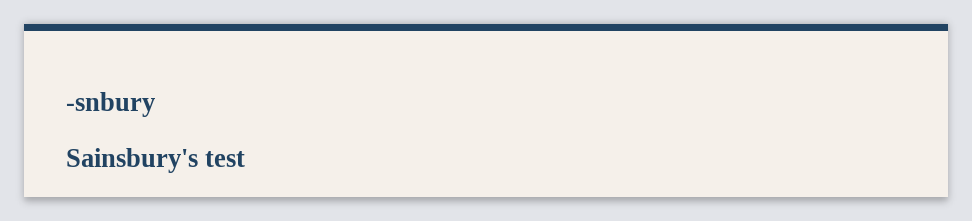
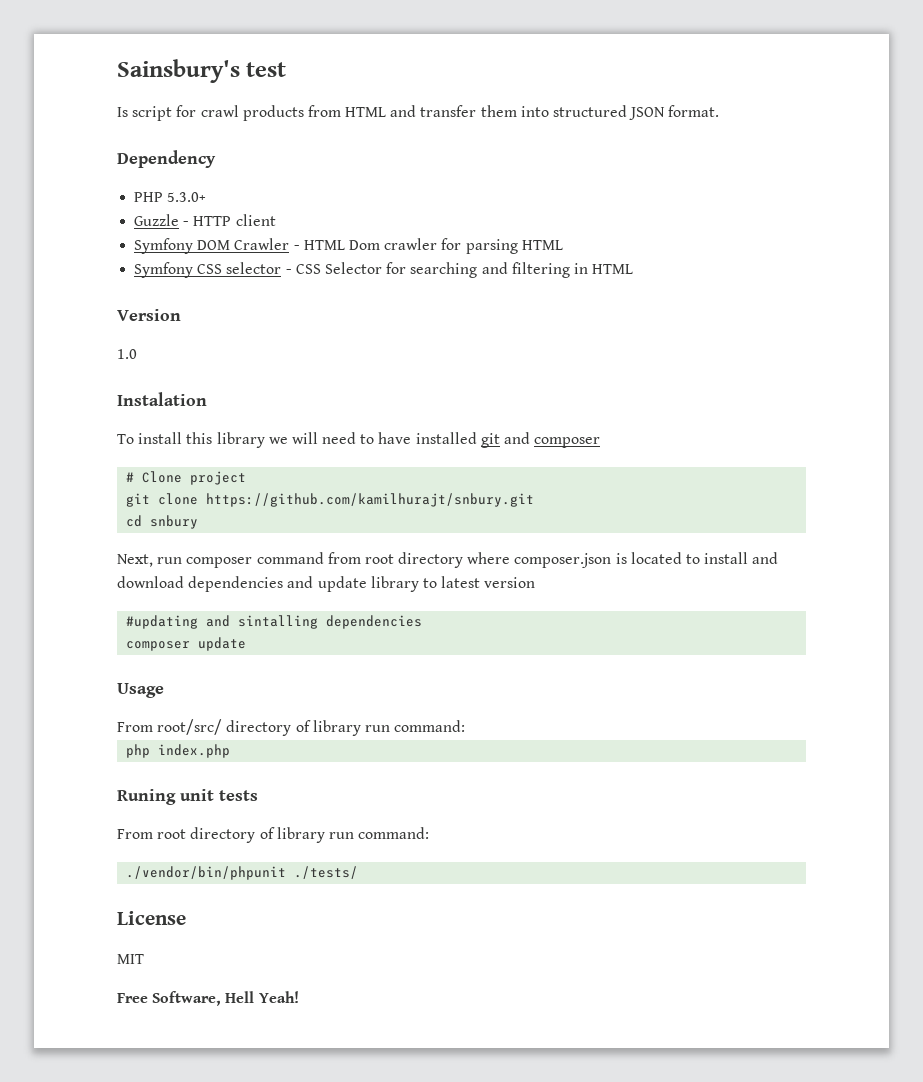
[66,92,155,117] -snbury // -> (117, 71) none
(246, 159) none -> [117,105,720,121] [117,150,216,168] [134,192,207,202] [134,214,276,226] [134,238,563,254] [134,262,634,278] [117,309,181,321] [117,349,137,359] [117,392,207,406] [117,432,601,448] [126,471,247,485] [126,493,535,507] [126,515,199,529] [117,552,779,568] [117,576,536,592] [126,615,423,629] [126,637,247,651] [117,683,164,698] [117,719,466,736] [126,744,231,758] [117,789,258,805] [117,827,430,843] [126,866,359,880] [117,911,186,925] [117,954,144,964] [117,991,299,1006] // Is script for crawl products from HTML and transfer them into structured JSON format. // Dependency // PHP 5.3.0+ // Guzzle - HTTP client // Symfony DOM Crawler - HTML Dom crawler for parsing HTML // Symfony CSS selector - CSS Selector for searching and filtering in HTML // Version // 1.0 // Instalation // To install this library we will need to have installed git and composer // # Clone project // git clone https://github.com/kamilhurajt/snbury.git // cd snbury // Next, run composer command from root directory where composer.json is located to install and download dependencies and update library to latest version // #updating and sintalling dependencies // composer update // Usage // From root/src/ directory of library run command: // php index.php // Runing unit tests // From root directory of library run command: // ./vendor/bin/phpunit ./tests/ // License // MIT // Free Software, Hell Yeah!

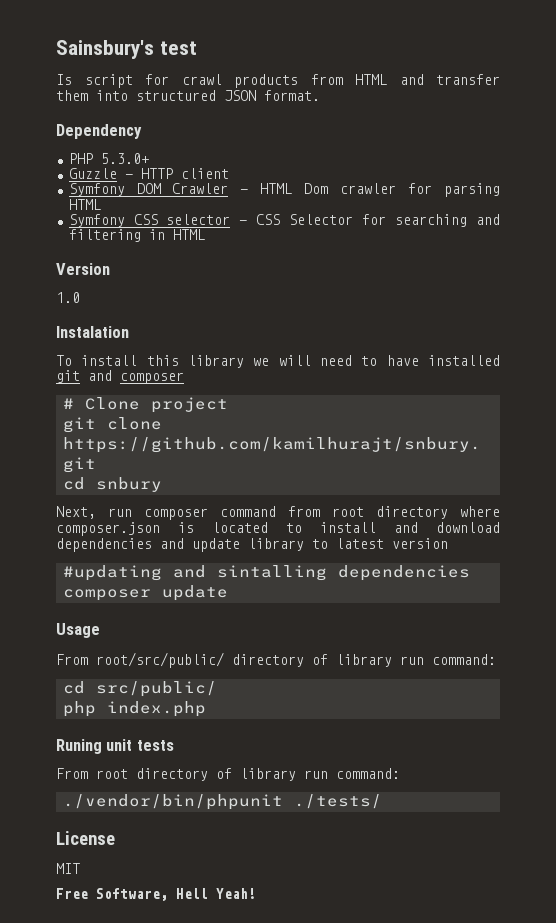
[157,719,466,736] root/src/ directory of library run command: -> [96,652,496,668] [62,681,217,697] root/src/public/ directory of library run command: // cd src/public/

